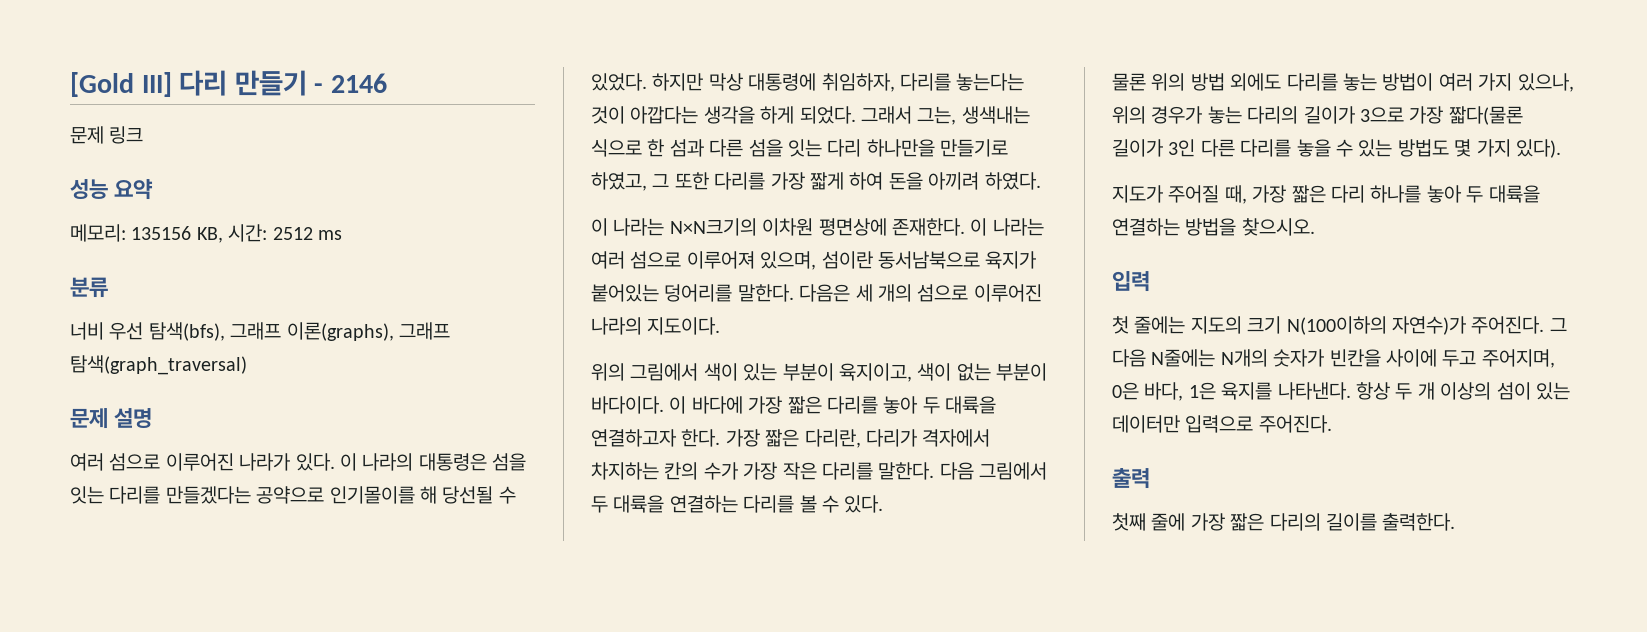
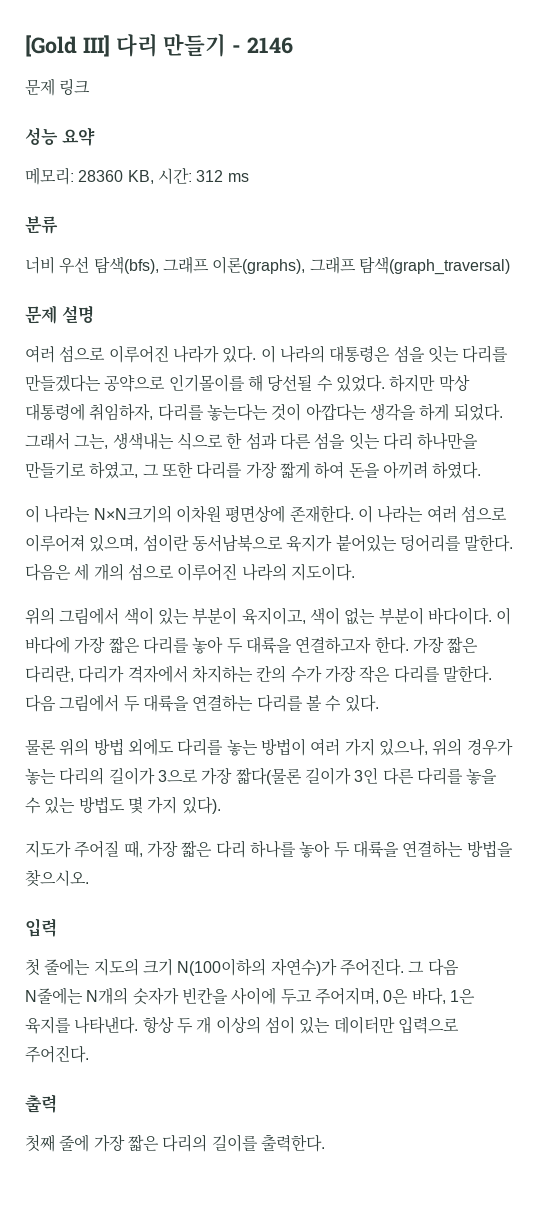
[131,226,192,240] 135156 -> [78,170,124,182] 28360
[272,227,313,240] 2512 -> [196,170,224,182] 312

